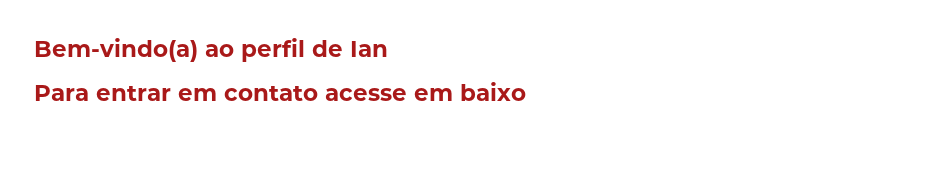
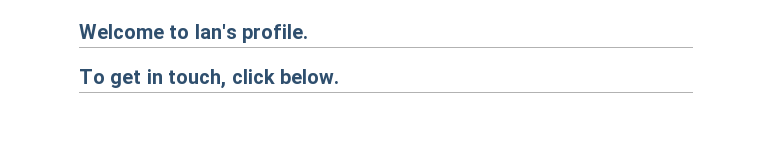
[34,38,388,62] [34,82,526,101] Bem-vindo(a) ao perfil de Ian // Para entrar em contato acesse em baixo -> [79,24,309,43] [79,69,339,89] Welcome to Ian's profile. // To get in touch, click below.

